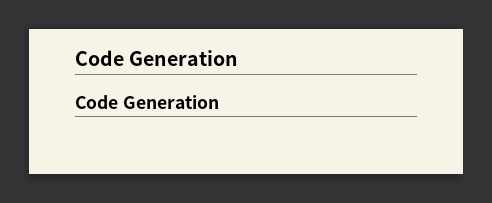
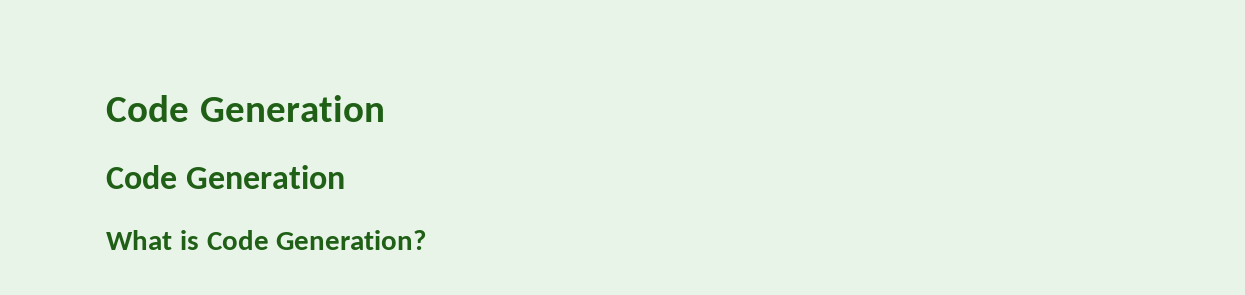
(219, 102) none -> [106,230,427,250] // What is Code Generation?

